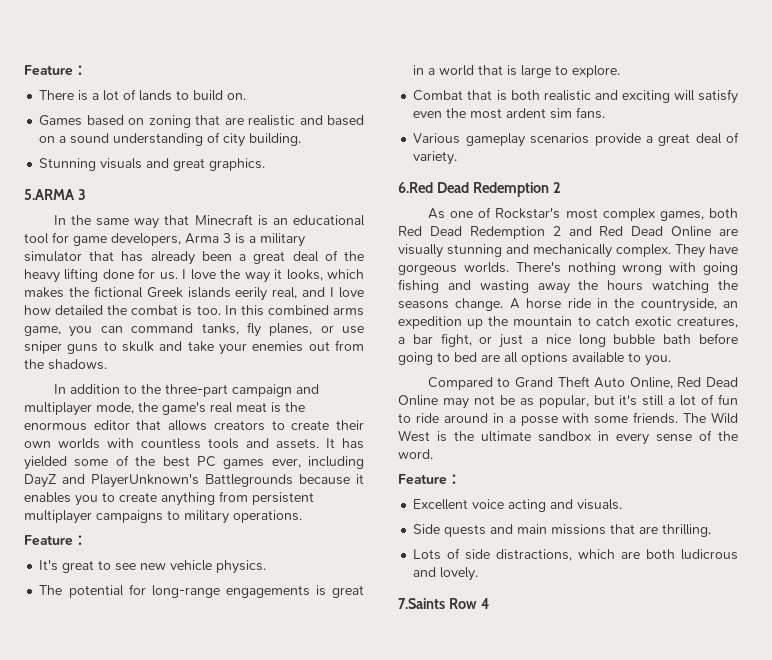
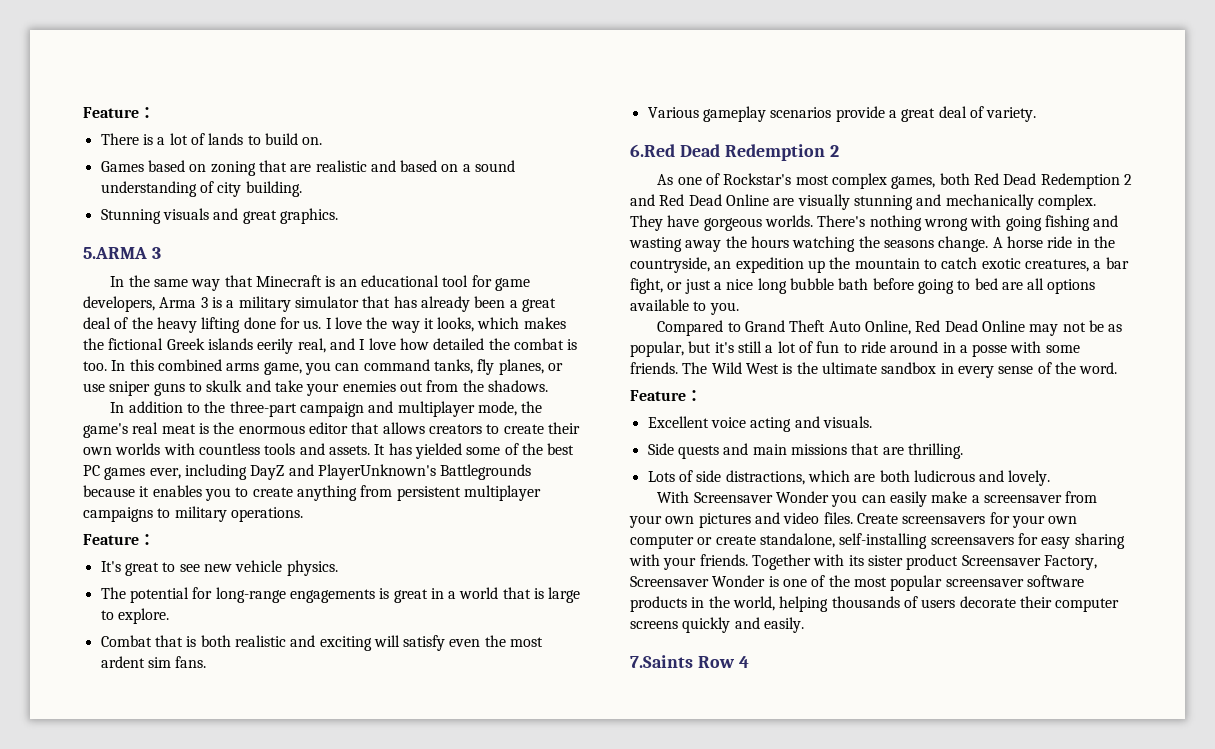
(479, 574) none -> [657,491,1098,507] [629,512,1078,528] [630,533,1125,549] [629,554,1097,570] [630,575,1084,591] [630,596,1120,612] [630,617,804,633] // With Screensaver Wonder you can easily make a screensaver from your own pictures and video files. Create screensavers for your own computer or create standalone, self-installing screensavers for easy sharing with your friends. Together with its sister product Screensaver Factory, Screensaver Wonder is one of the most popular screensaver software products in the world, helping thousands of users decorate their computer screens quickly and easily.

